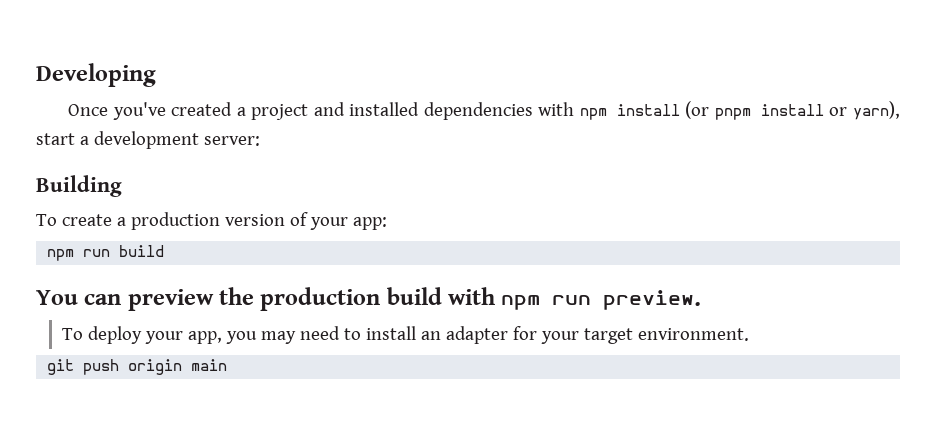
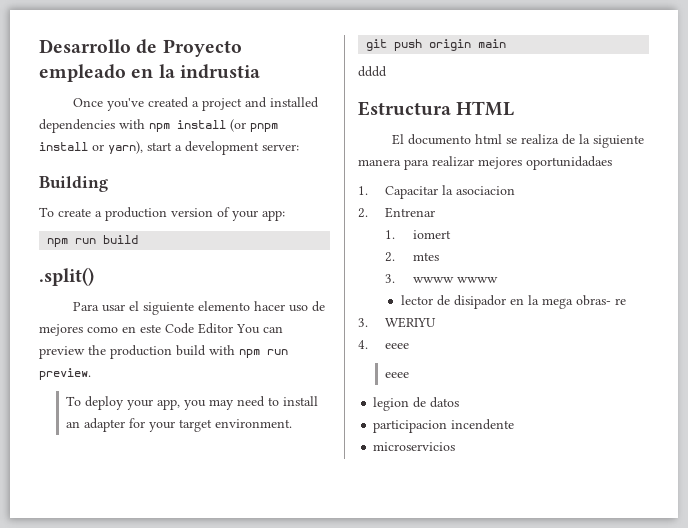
[36,63,156,87] Developing -> [39,39,242,57] [39,64,260,82] Desarrollo de Proyecto empleado en la indrustia
(165, 251) none -> [39,267,94,286] [73,301,326,315] [39,323,233,336] .split() // Para usar el siguiente elemento hacer uso de mejores como en este Code Editor
(228, 365) none -> [358,66,387,77] [358,101,515,116] [392,134,645,148] [358,156,612,170] [358,185,516,199] [358,207,436,218] [385,230,451,239] [385,252,439,262] [385,274,498,283] [400,295,626,309] [358,317,437,328] [358,340,410,349] [385,372,410,378] [373,397,460,411] [373,419,515,433] [373,442,456,451] // dddd // Estructura HTML // El documento html se realiza de la siguiente manera para realizar mejores oportunidadaes // 1. Capacitar la asociacion // 2. Entrenar // 1. iomert // 2. mtes // 3. wwww wwww // lector de disipador en la mega obras- re // 3. WERIYU // 4. eeee // eeee // legion de datos // participacion incendente // microservicios

